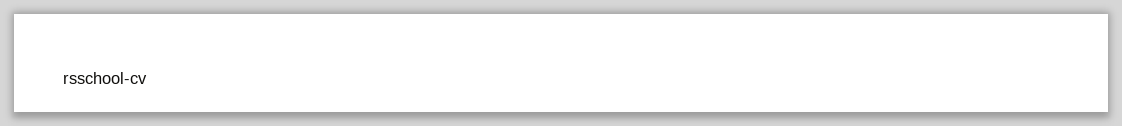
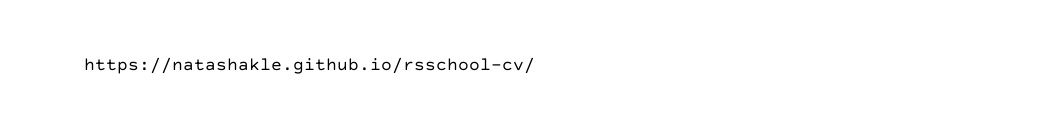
[63,72,147,84] rsschool-cv -> [84,57,535,74] https://natashakle.github.io/rsschool-cv/

